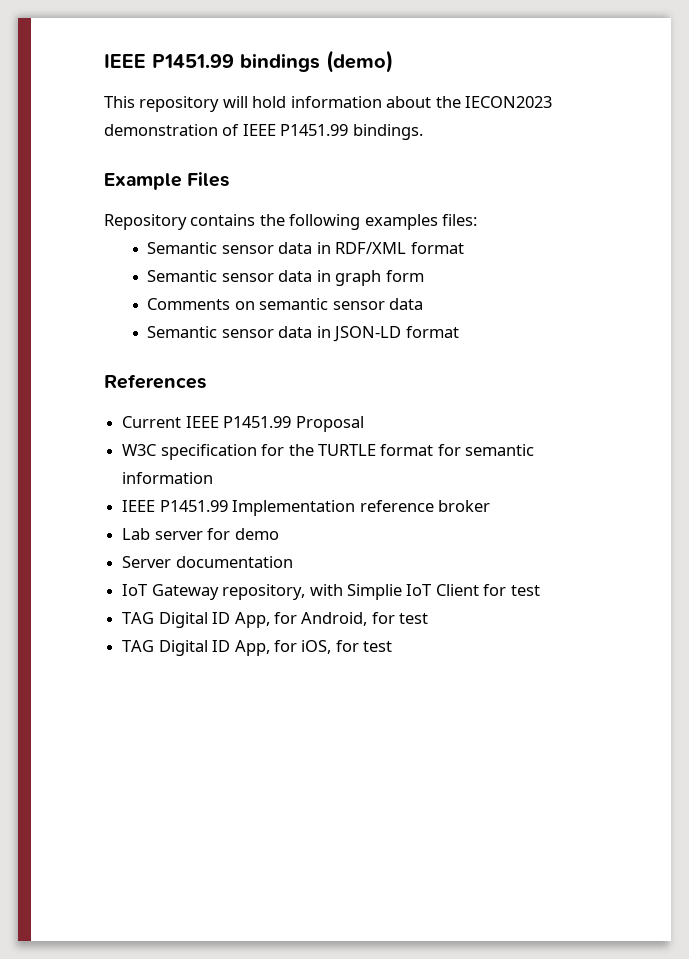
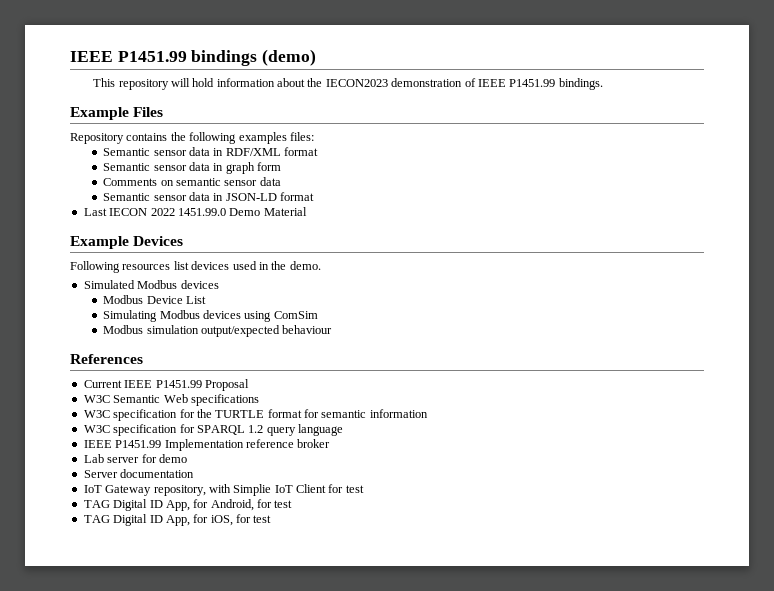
(459, 332) none -> [83,207,307,216] [70,236,184,249] [70,261,321,273] [83,280,219,289] [103,295,206,304] [103,310,318,322] [103,325,333,337] // Last IECON 2022 1451.99.0 Demo Material // Example Devices // Following resources list devices used in the demo. // Simulated Modbus devices // Modbus Device List // Simulating Modbus devices using ComSim // Modbus simulation output/expected behaviour
(364, 424) none -> [83,394,259,406] // W3C Semantic Web specifications
(214, 478) none -> [83,424,343,436] // W3C specification for SPARQL 1.2 query language

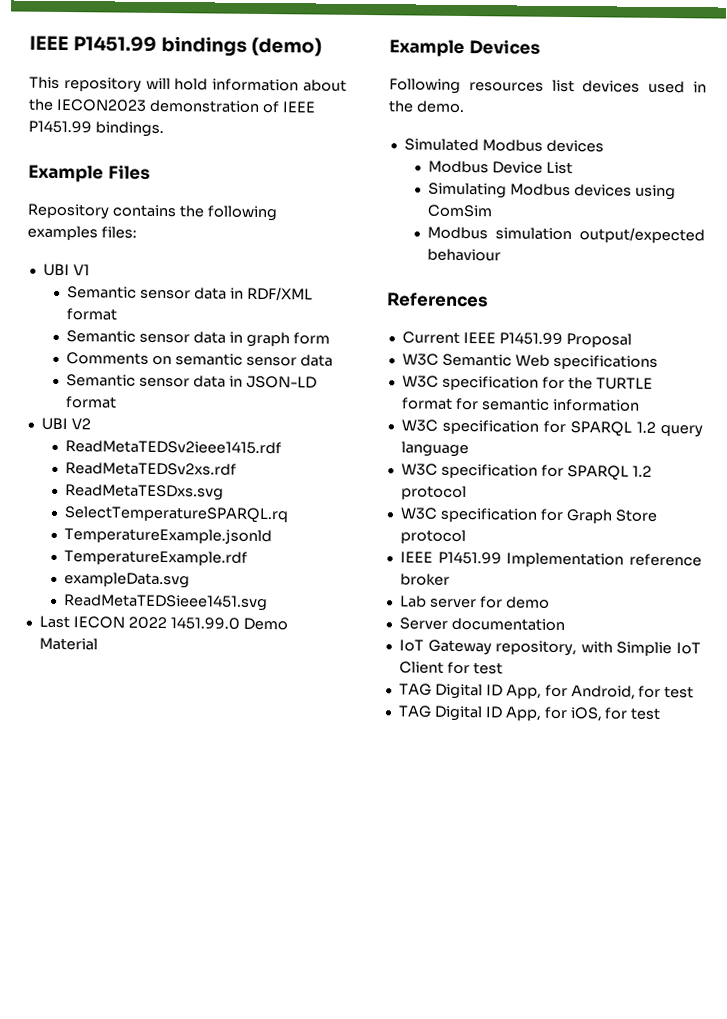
(314, 136) none -> [42,263,90,277] // UBI V1
(315, 196) none -> [40,417,91,431] [65,440,283,455] [65,462,238,476] [65,484,225,501] [64,506,290,524] [64,528,273,545] [64,550,249,566] [64,572,191,589] [63,594,269,612] // UBI V2 // ReadMetaTEDSv2ieee1415.rdf // ReadMetaTEDSv2xs.rdf // ReadMetaTESDxs.svg // SelectTemperatureSPARQL.rq // TemperatureExample.jsonld // TemperatureExample.rdf // exampleData.svg // ReadMetaTEDSieee1451.svg
(343, 430) none -> [400,463,652,481] [400,485,467,501] [399,507,658,524] [399,529,466,545] // W3C specification for SPARQL 1.2 protocol // W3C specification for Graph Store protocol

